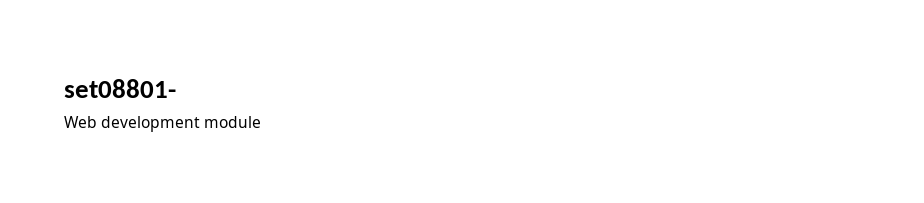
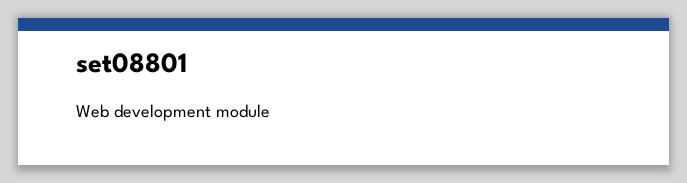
[64,79,176,98] set08801- -> [76,53,187,73] set08801

